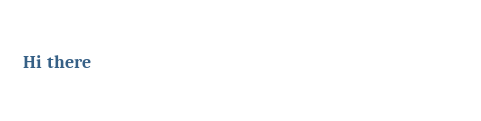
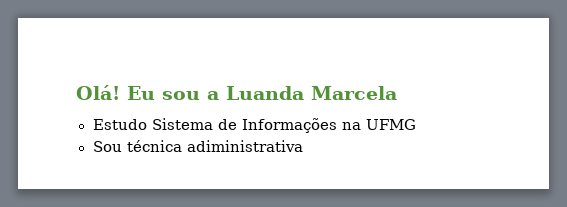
[23,55,91,68] Hi there -> [76,85,397,100] [92,118,416,133] [92,140,303,152] Olá! Eu sou a Luanda Marcela // Estudo Sistema de Informações na UFMG // Sou técnica adiministrativa

